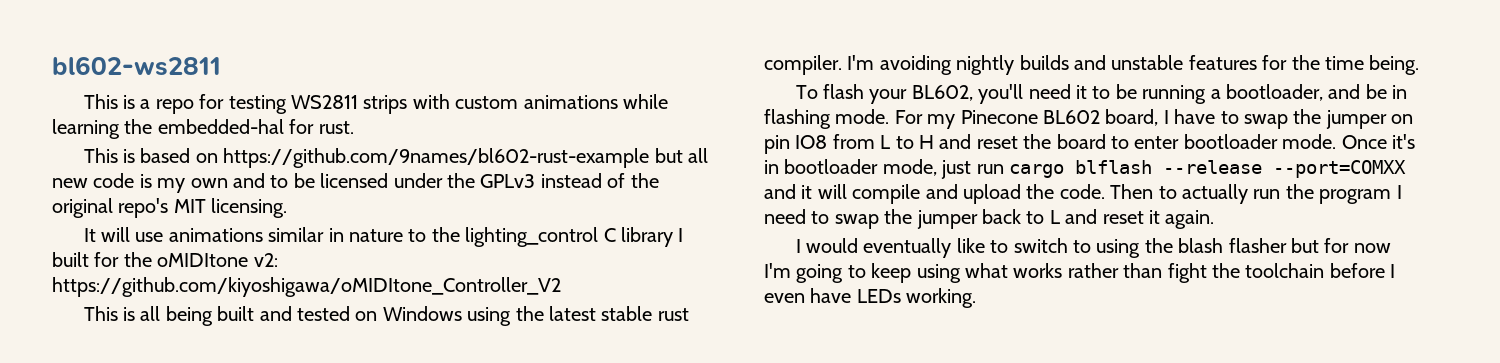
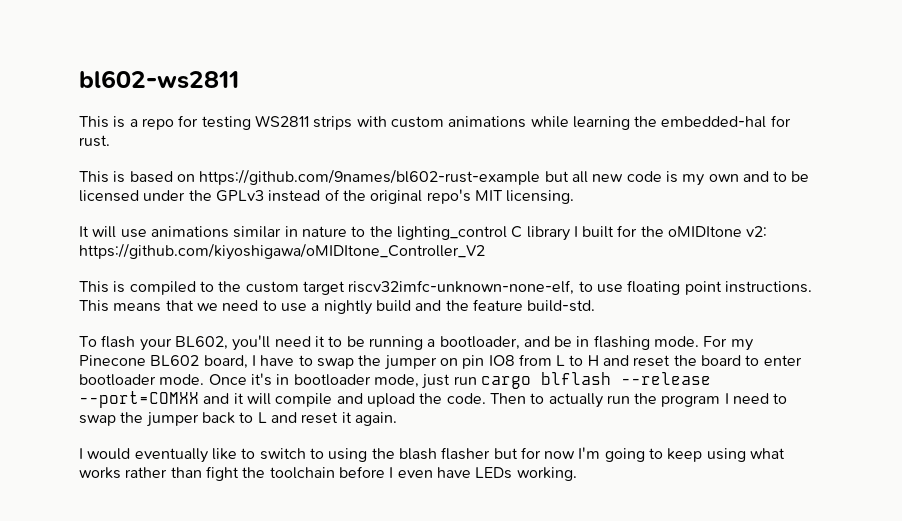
[140,306,689,326] [764,55,1420,75] all being built and tested on Windows using the latest stable rust compiler. I'm avoiding nightly builds and unstable features for the time being. -> [129,280,812,295] [79,299,596,315] compiled to the custom target riscv32imfc-unknown-none-elf, to use floating point instructions. This means that we need to use a nightly build and the feature build-std.

